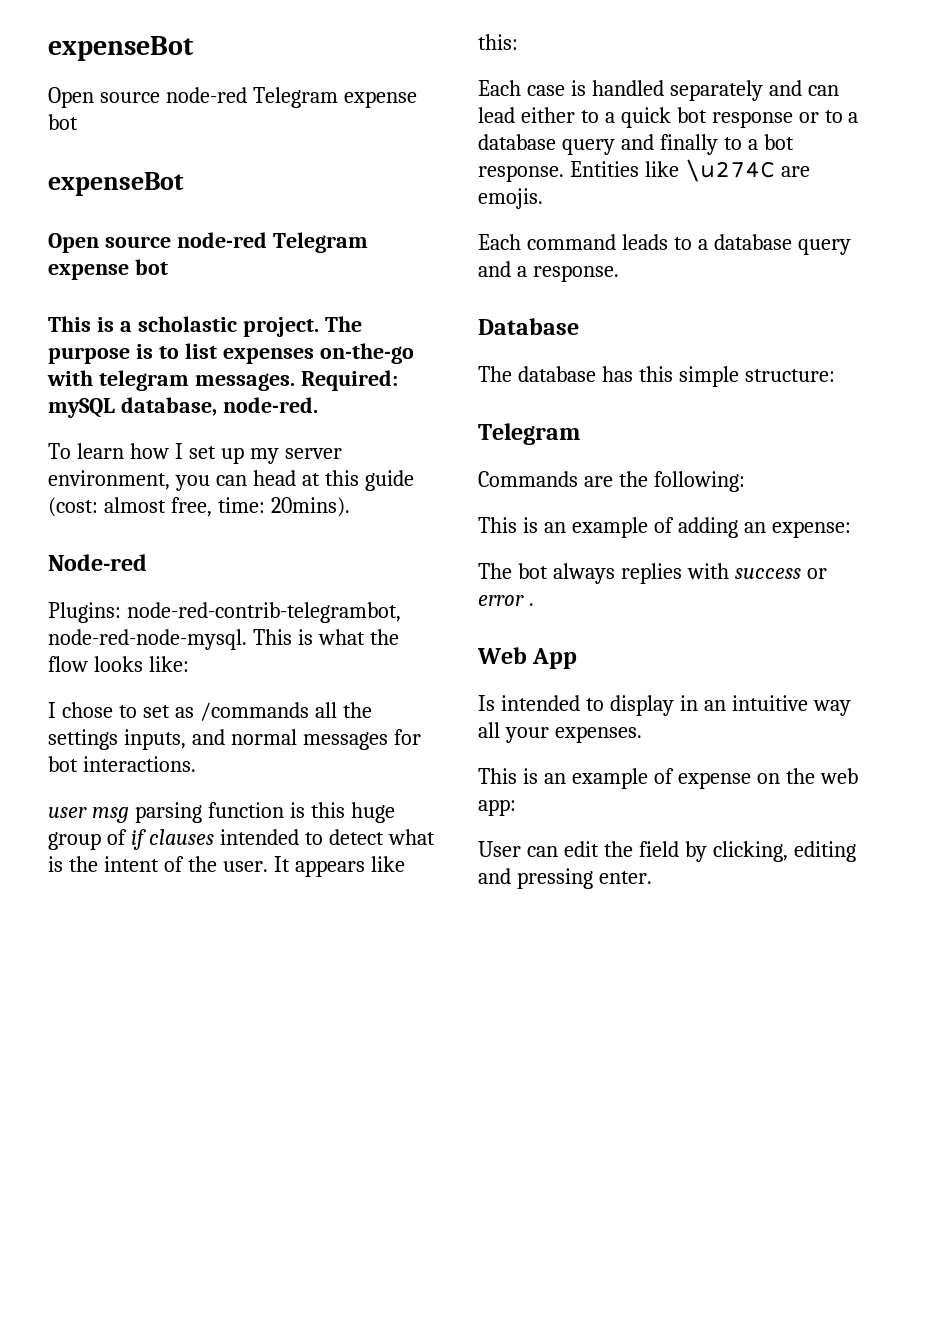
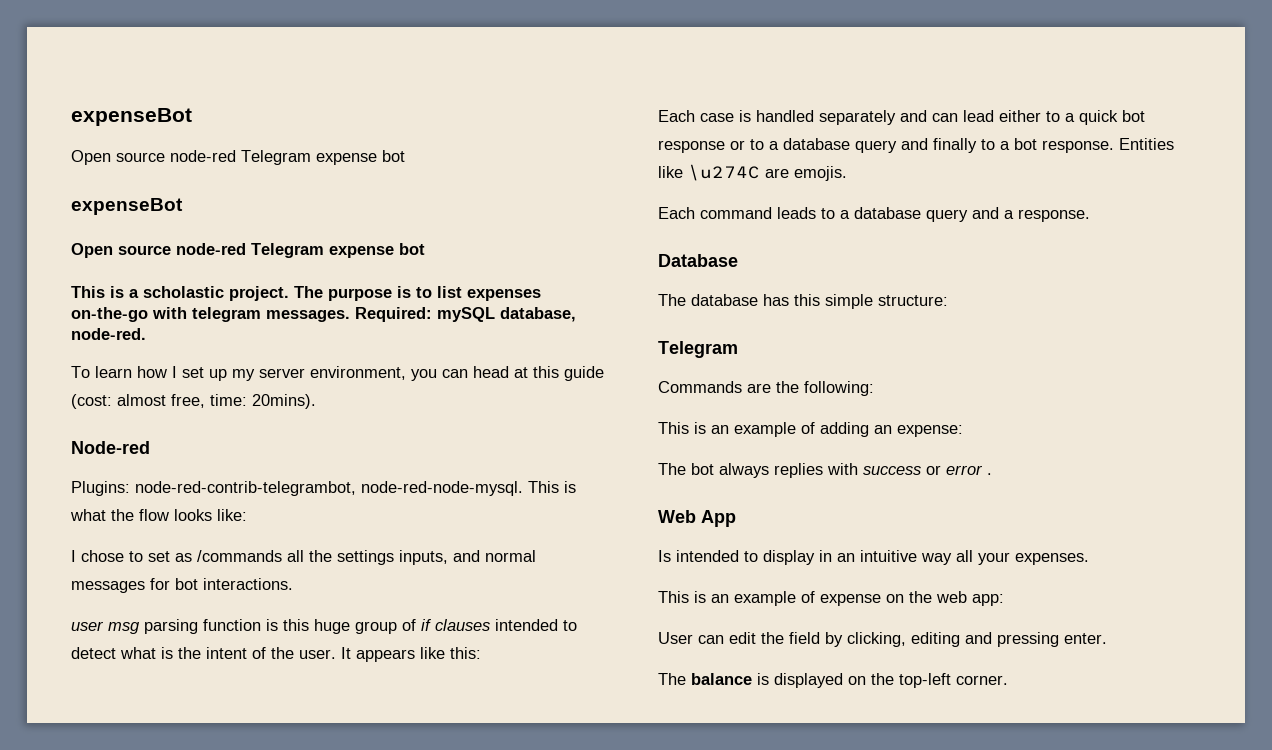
(652, 877) none -> [658,673,1008,688] // The balance is displayed on the top-left corner.

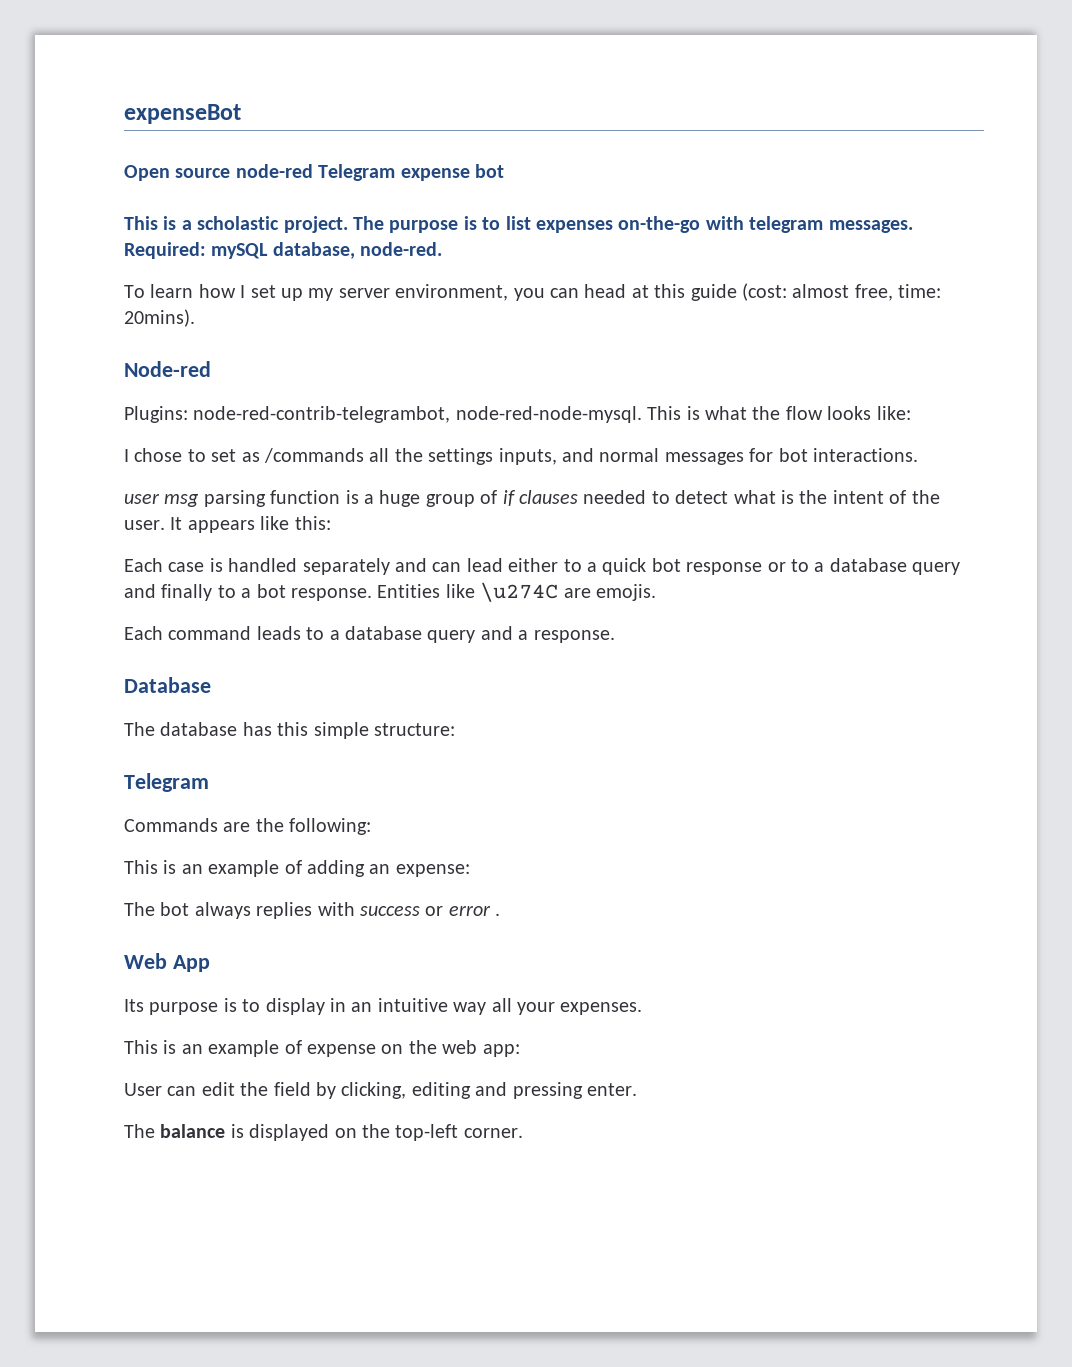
[71,108,192,126] [71,150,405,165] [71,198,183,215] [71,243,425,258] expenseBot // Open source node-red Telegram expense bot // expenseBot // Open source node-red Telegram expense bot -> [124,104,241,124] [124,164,504,181] expenseBot // Open source node-red Telegram expense bot
[283,619,309,631] this -> [364,494,374,504] a
[495,619,558,631] intended -> [583,490,647,504] needed
[658,550,739,562] Is intended -> [124,998,237,1015] Its purpose is

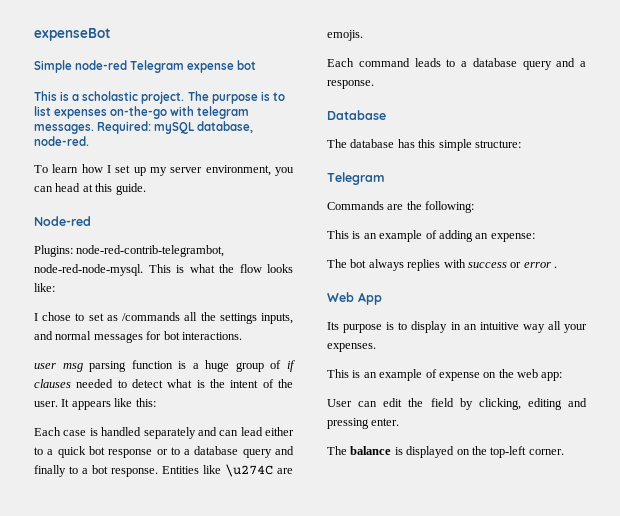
[124,165,231,181] Open source -> [34,60,72,73] Simple
[690,283,942,301] [124,309,195,327] guide (cost: almost free, time: 20mins). -> [115,183,146,195] guide.

